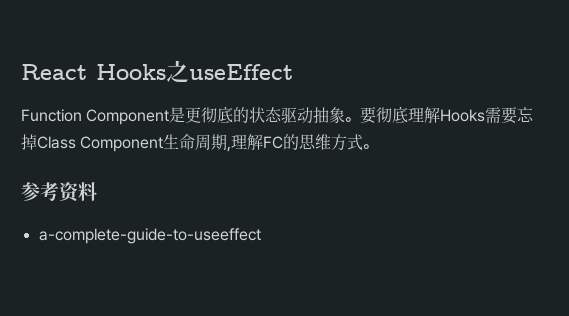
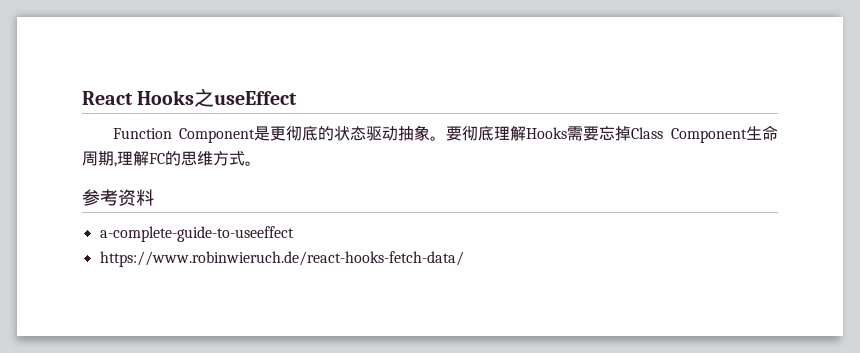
(261, 236) none -> [99,251,464,267] // https://www.robinwieruch.de/react-hooks-fetch-data/

